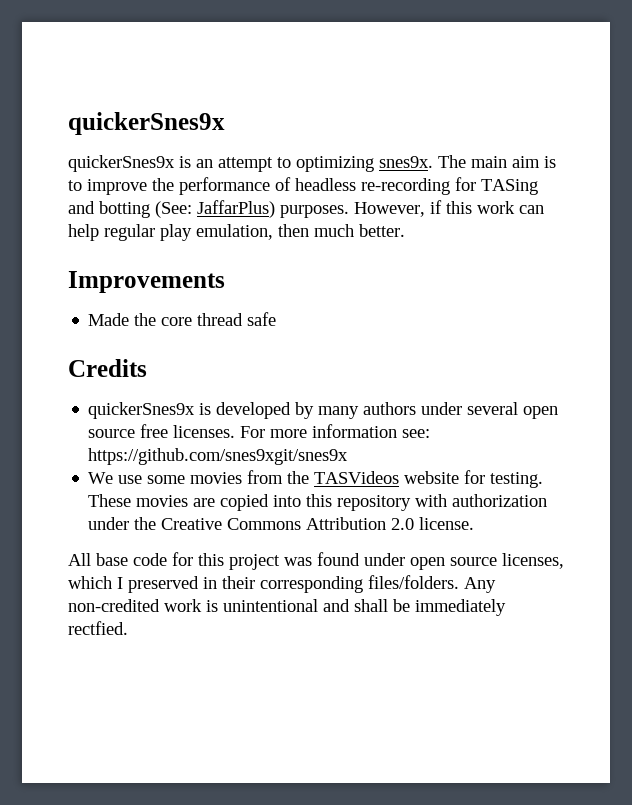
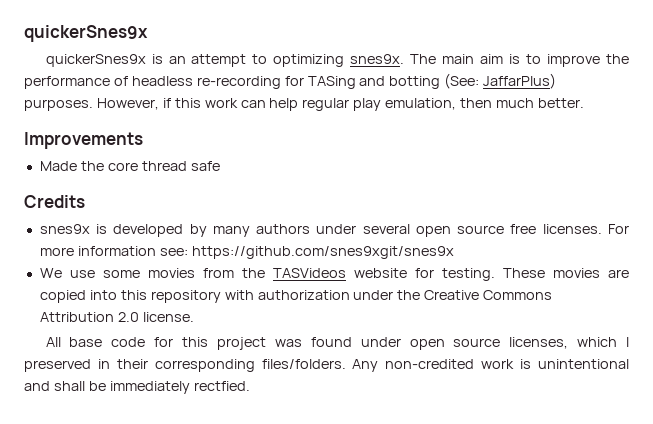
[88,402,196,419] quickerSnes9x -> [39,224,90,234] snes9x

